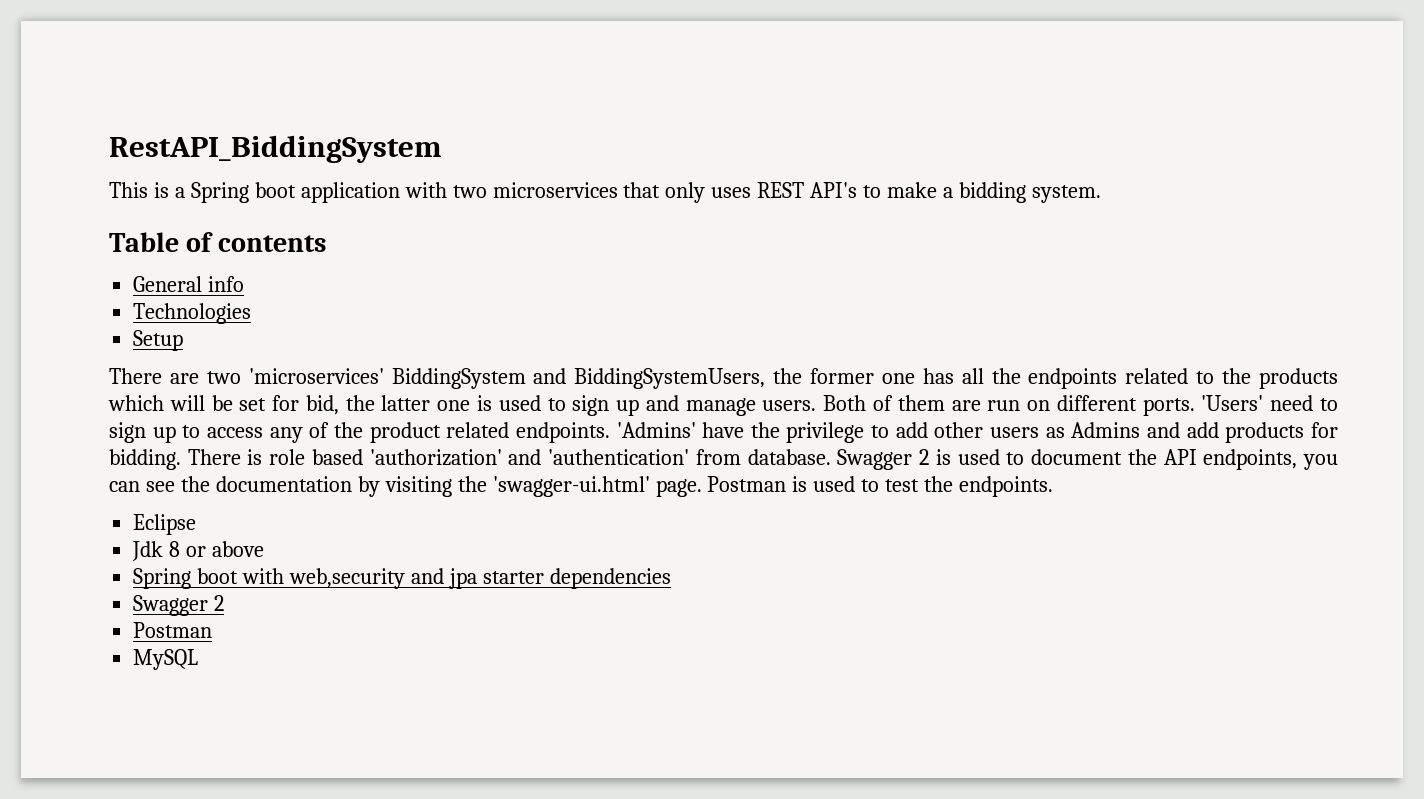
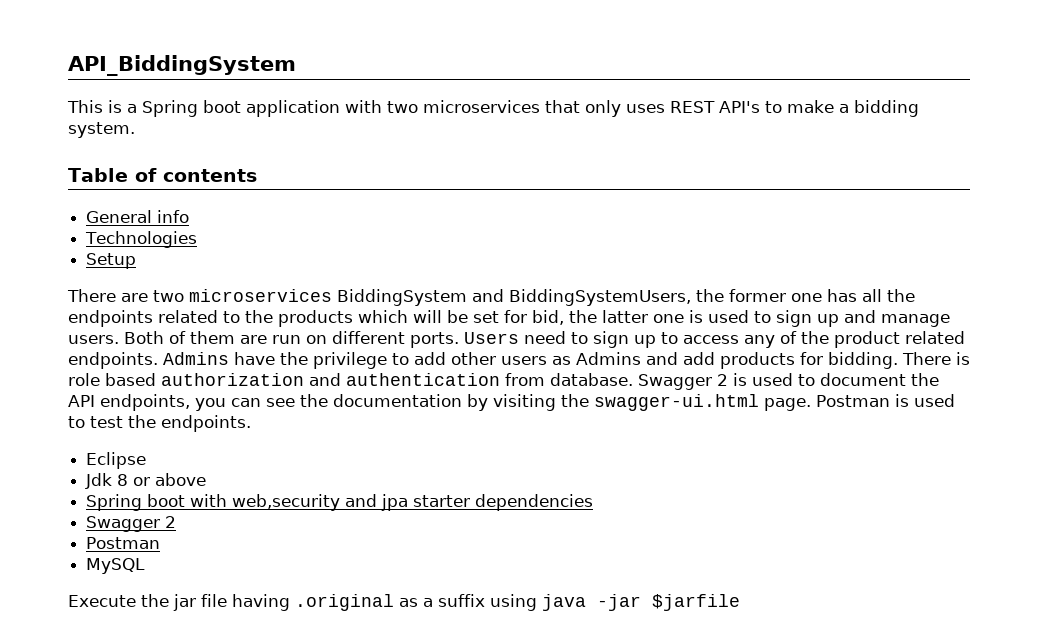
[109,135,442,163] RestAPI_BiddingSystem -> [68,55,296,76] API_BiddingSystem
[248,368,384,384] 'microservices' -> [189,289,332,302] microservices
[1201,395,1264,411] 'Users' -> [464,332,519,344] Users
[616,422,696,438] 'Admins' -> [163,352,229,365] Admins
[369,449,690,466] 'authorization' and 'authentication' -> [161,373,500,386] authorization and authentication
[492,476,650,497] 'swagger-ui.html' -> [594,394,759,411] swagger-ui.html
(199, 659) none -> [68,594,740,611] // Execute the jar file having .original as a suffix using java -jar $jarfile

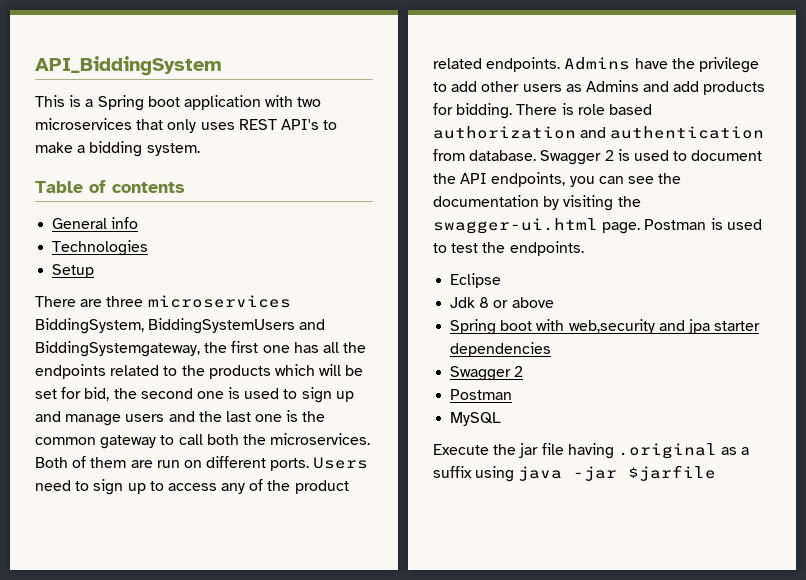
[153,289,786,306] two microservices BiddingSystem and BiddingSystemUsers, the former -> [106,295,291,308] [35,318,326,334] [35,341,259,357] three microservices BiddingSystem, BiddingSystemUsers and BiddingSystemgateway, the first
[602,310,648,323] latter -> [140,388,193,399] second
[68,335,119,344] users. -> [125,410,326,422] [35,433,371,449] users and the last one is the common gateway to call both the microservices.

